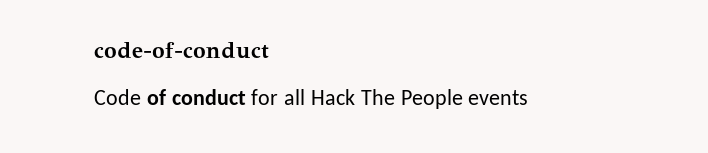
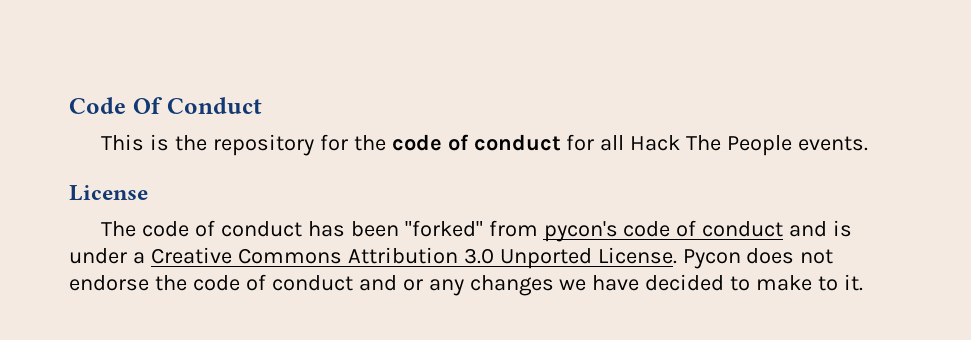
[94,42,269,59] [94,89,141,105] code-of-conduct // Code -> [69,97,263,114] [100,134,442,156] Code Of Conduct // This is the repository for the code
[468,90,529,105] events -> [798,136,869,151] [69,185,148,201] [100,220,853,242] [69,247,834,269] [69,274,864,296] events. // License // The code of conduct has been "forked" from pycon's code of conduct and is under a Creative Commons Attribution 3.0 Unported License. Pycon does not endorse the code of conduct and or any changes we have decided to make to it.

